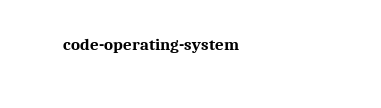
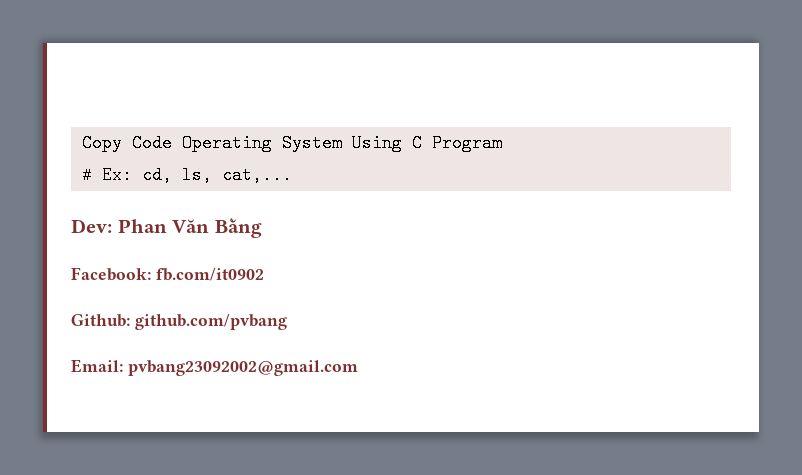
[63,38,239,53] code-operating-system -> [81,134,502,152] [81,166,292,184] [71,218,262,238] [71,267,264,281] [71,314,287,330] [71,359,358,376] Copy Code Operating System Using C Program // # Ex: cd, ls, cat,... // Dev: Phan Văn Bằng // Facebook: fb.com/it0902 // Github: github.com/pvbang // Email: pvbang23092002@gmail.com

